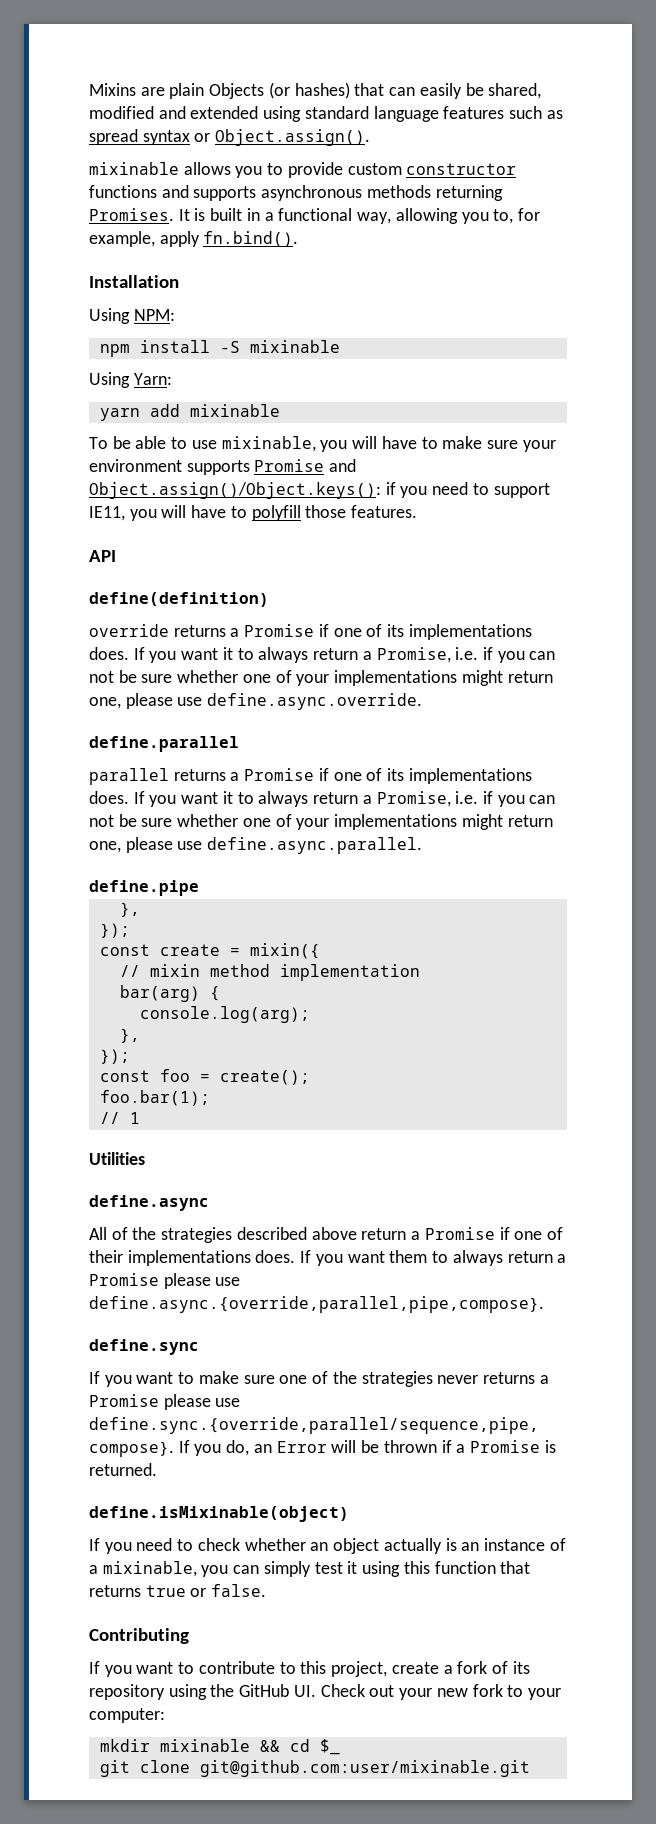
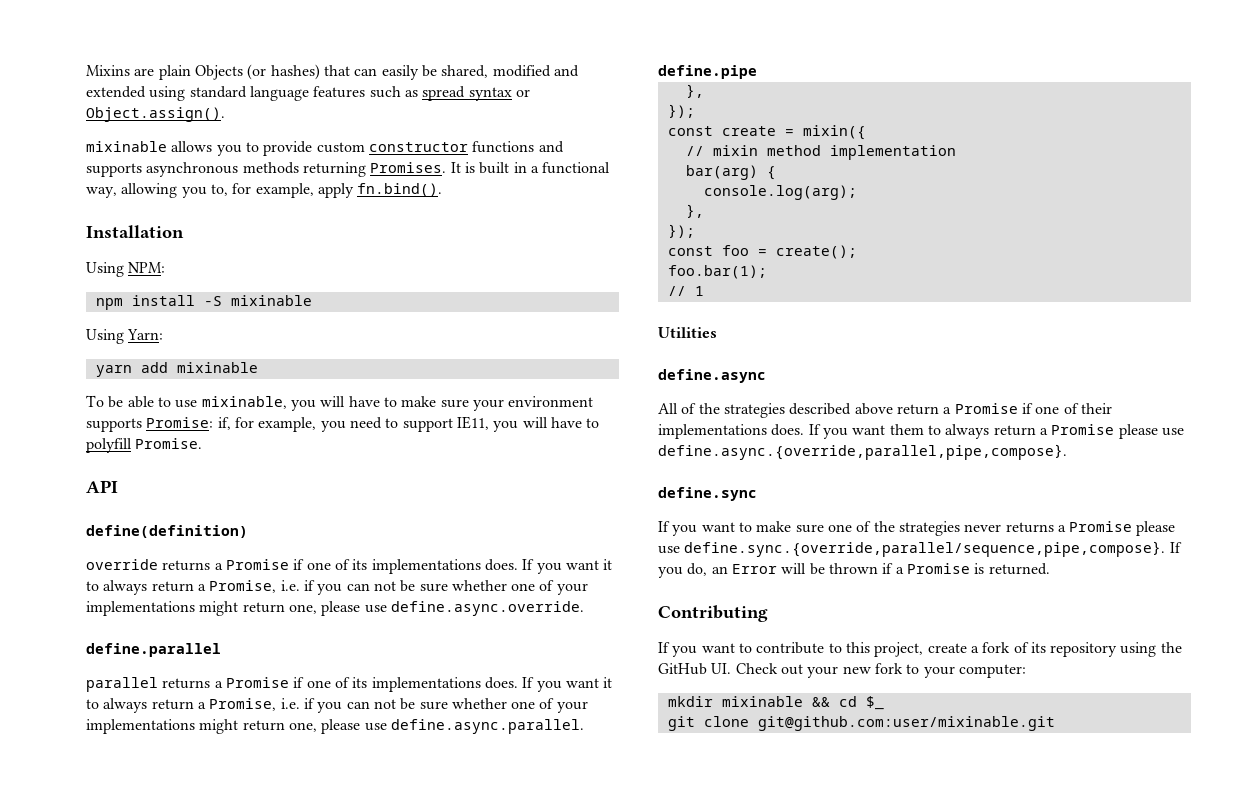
[254,459,357,472] [89,482,396,499] Promise and Object.assign()/Object.keys(): if -> [146,417,317,432] Promise: if, for example,
[305,505,418,518] those features. -> [135,438,203,449] Promise.
[89,1506,349,1522] [89,1538,566,1554] [89,1561,531,1577] [89,1584,267,1597] // define.isMixinable(object) // If you need to check whether an object actually is an instance of a mixinable, you can simply test it using this function that returns true or false. -> (1050, 569) none

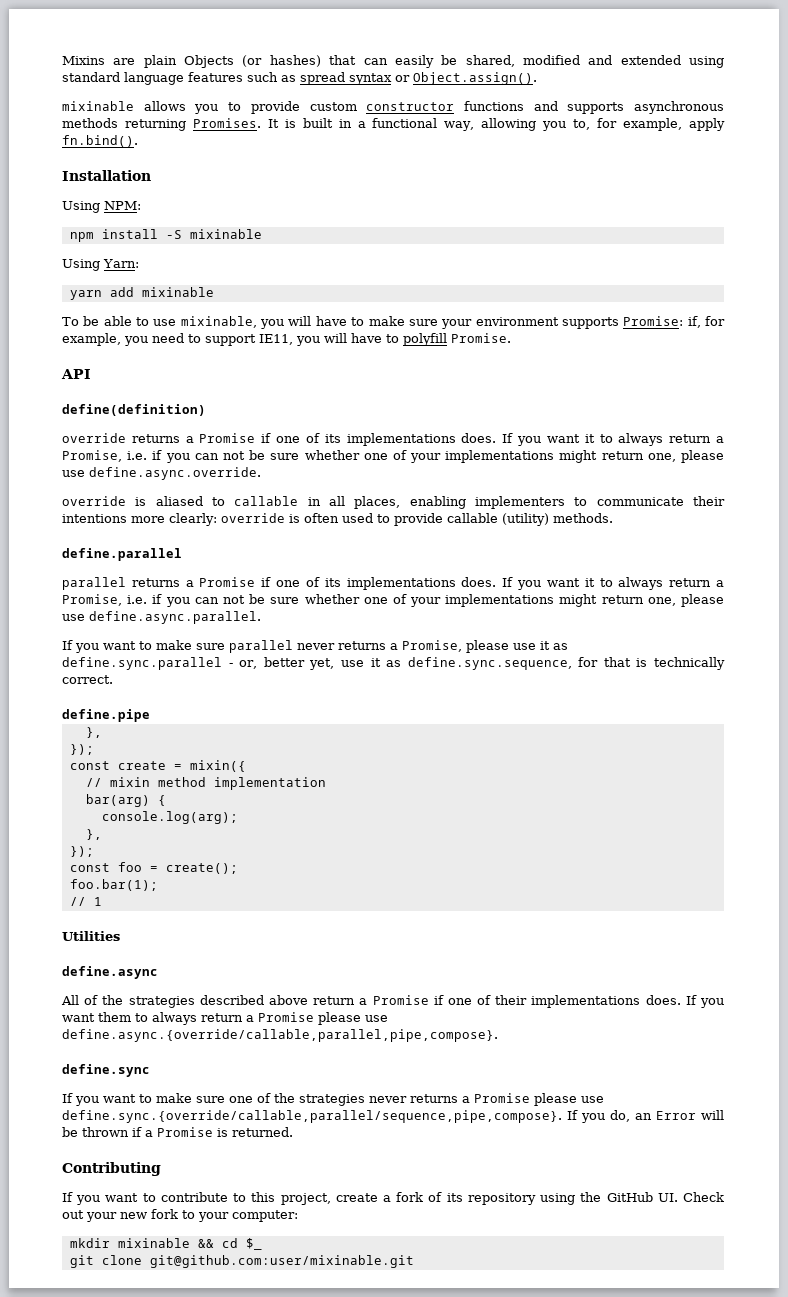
(584, 608) none -> [62,496,725,509] [62,513,613,526] // override is aliased to callable in all places, enabling implementers to communicate their intentions more clearly: override is often used to provide callable (utility) methods.
(584, 726) none -> [62,640,568,653] [62,657,725,670] [62,675,113,684] // If you want to make sure parallel never returns a Promise, please use it as define.sync.parallel - or, better yet, use it as define.sync.sequence, for that is technically correct.
[658,444,1067,460] define.async.{override,parallel,pipe,compose}. -> [62,1029,498,1042] define.async.{override/callable,parallel,pipe,compose}.
[684,541,1166,557] define.sync.{override,parallel/sequence,pipe,compose}. -> [62,1110,562,1123] define.sync.{override/callable,parallel/sequence,pipe,compose}.

